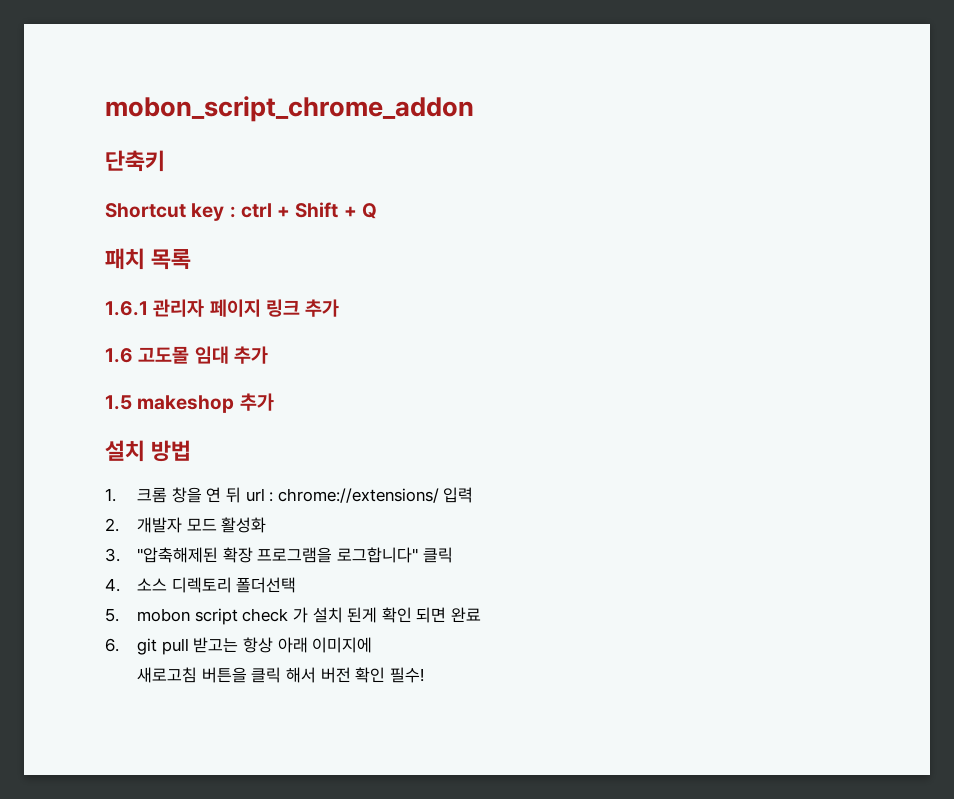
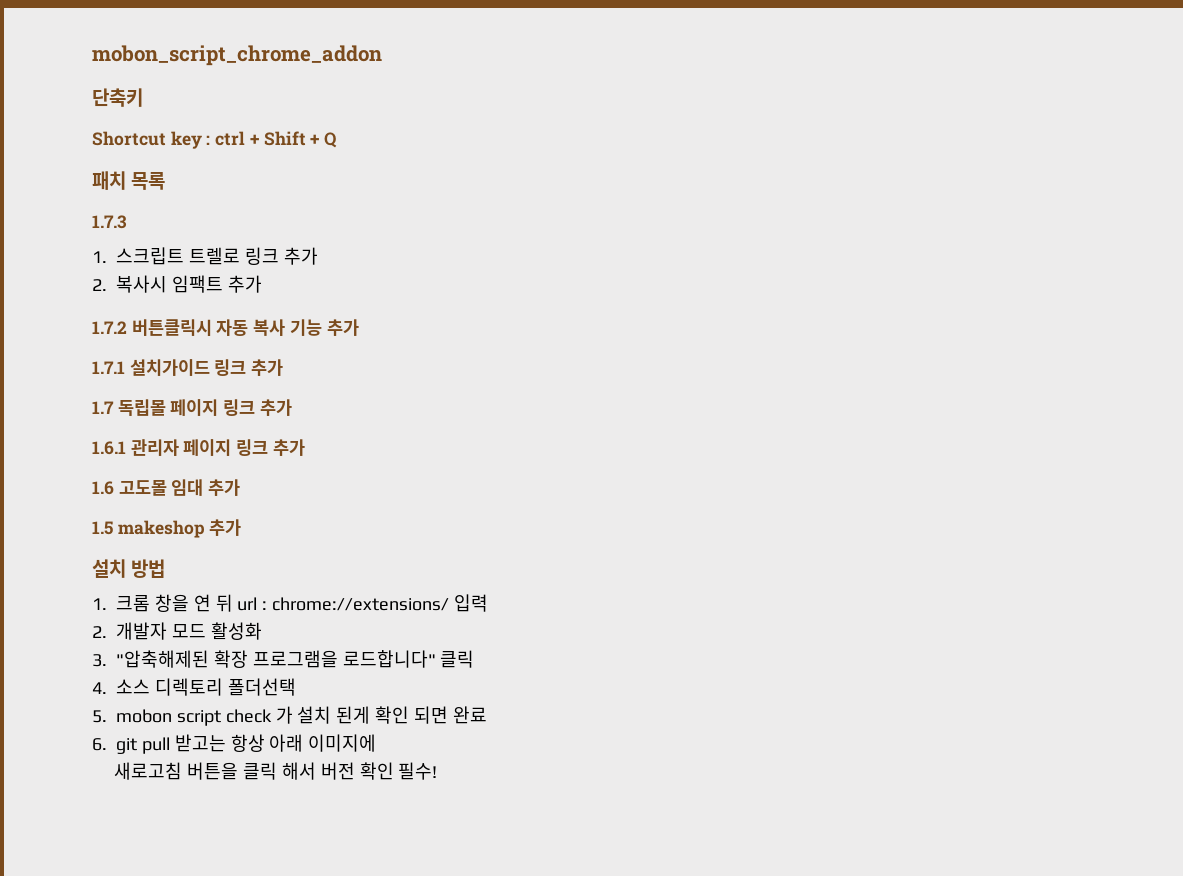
(192, 259) none -> [92,215,127,229] [92,247,318,265] [92,275,262,293] [92,319,359,336] [92,359,284,376] [92,399,292,416] // 1.7.3 // 1. 스크립트 트렐로 링크 추가 // 2. 복사시 임팩트 추가 // 1.7.2 버튼클릭시 자동 복사 기능 추가 // 1.7.1 설치가이드 링크 추가 // 1.7 독립몰 페이지 링크 추가
[337,547,419,563] 로그합니다" -> [342,650,436,668] 로드합니다"

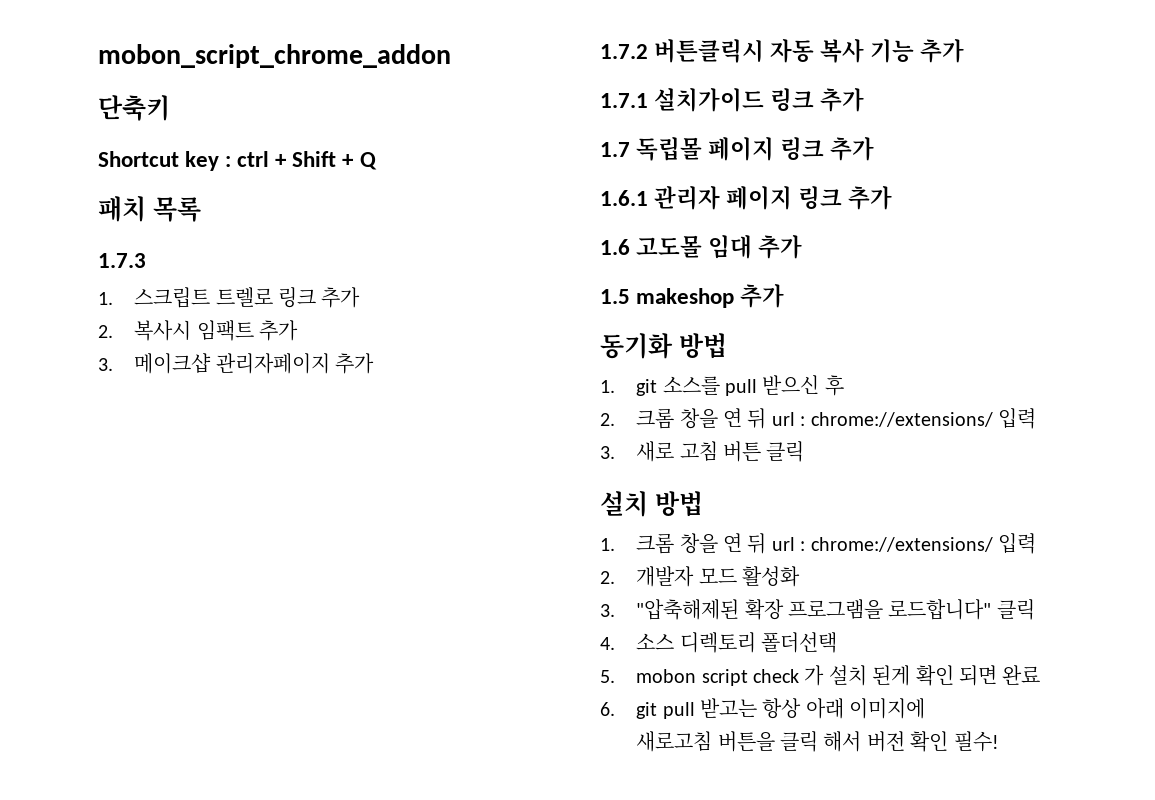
(262, 284) none -> [98,353,374,374] // 3. 메이크샵 관리자페이지 추가
(242, 527) none -> [600,333,727,359] [600,375,844,396] [600,408,1036,429] [600,441,805,462] // 동기화 방법 // 1. git 소스를 pull 받으신 후 // 2. 크롬 창을 연 뒤 url : chrome://extensions/ 입력 // 3. 새로 고침 버튼 클릭

